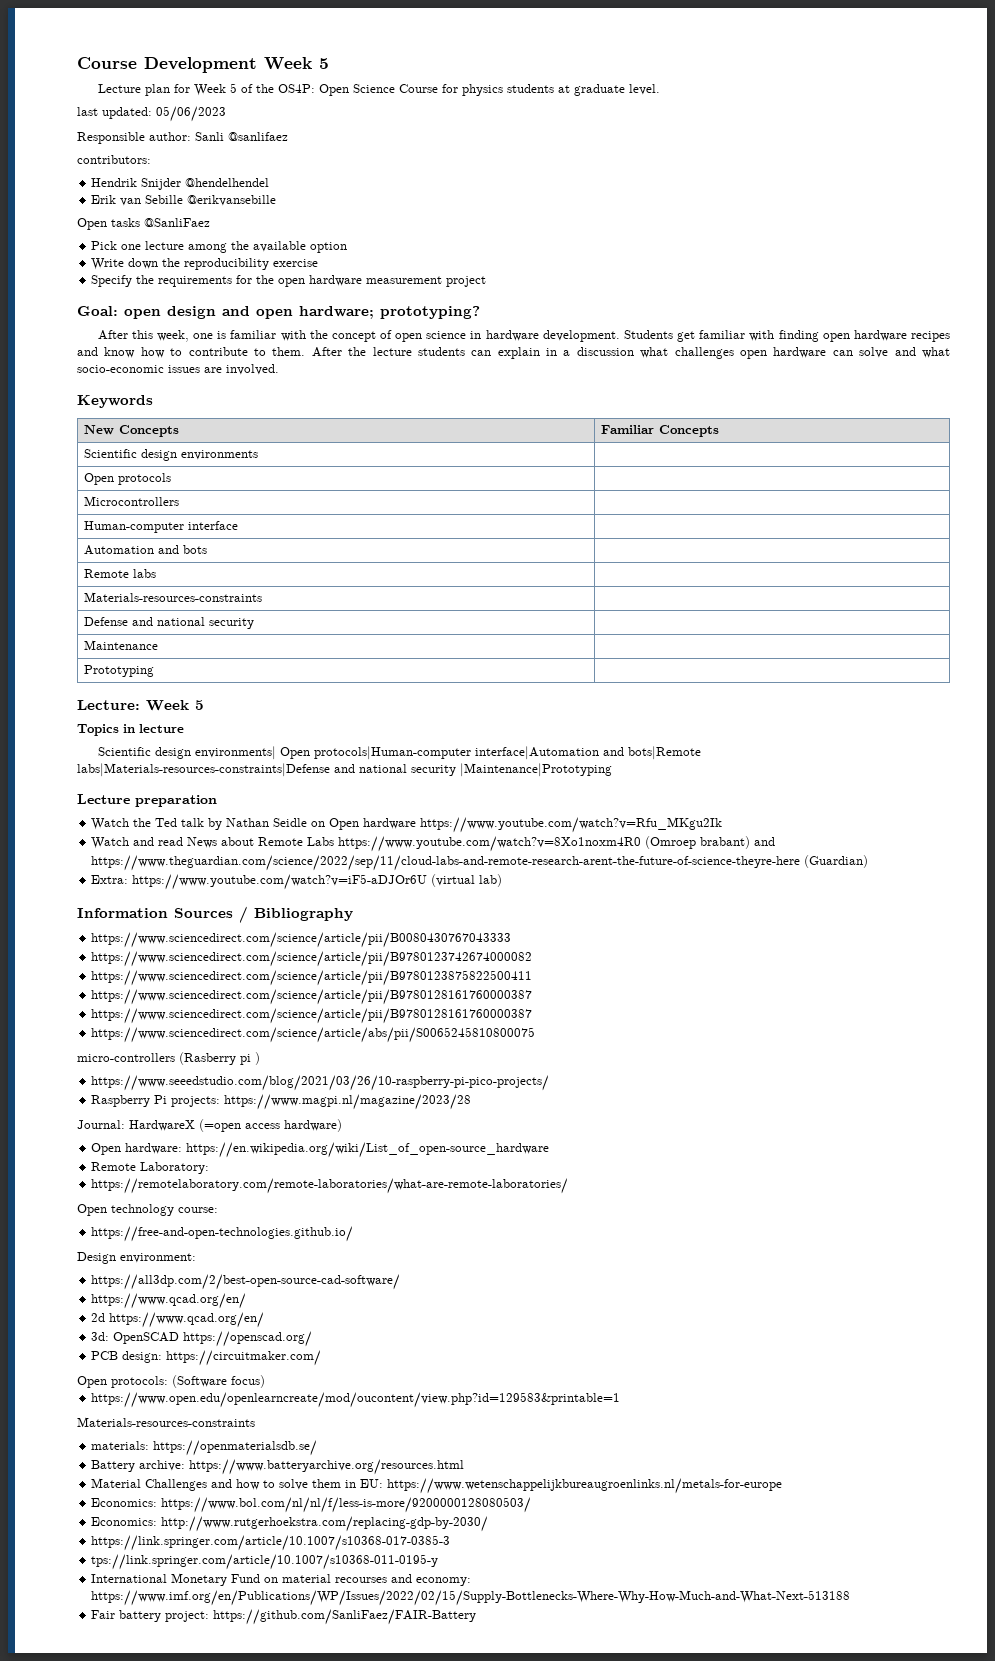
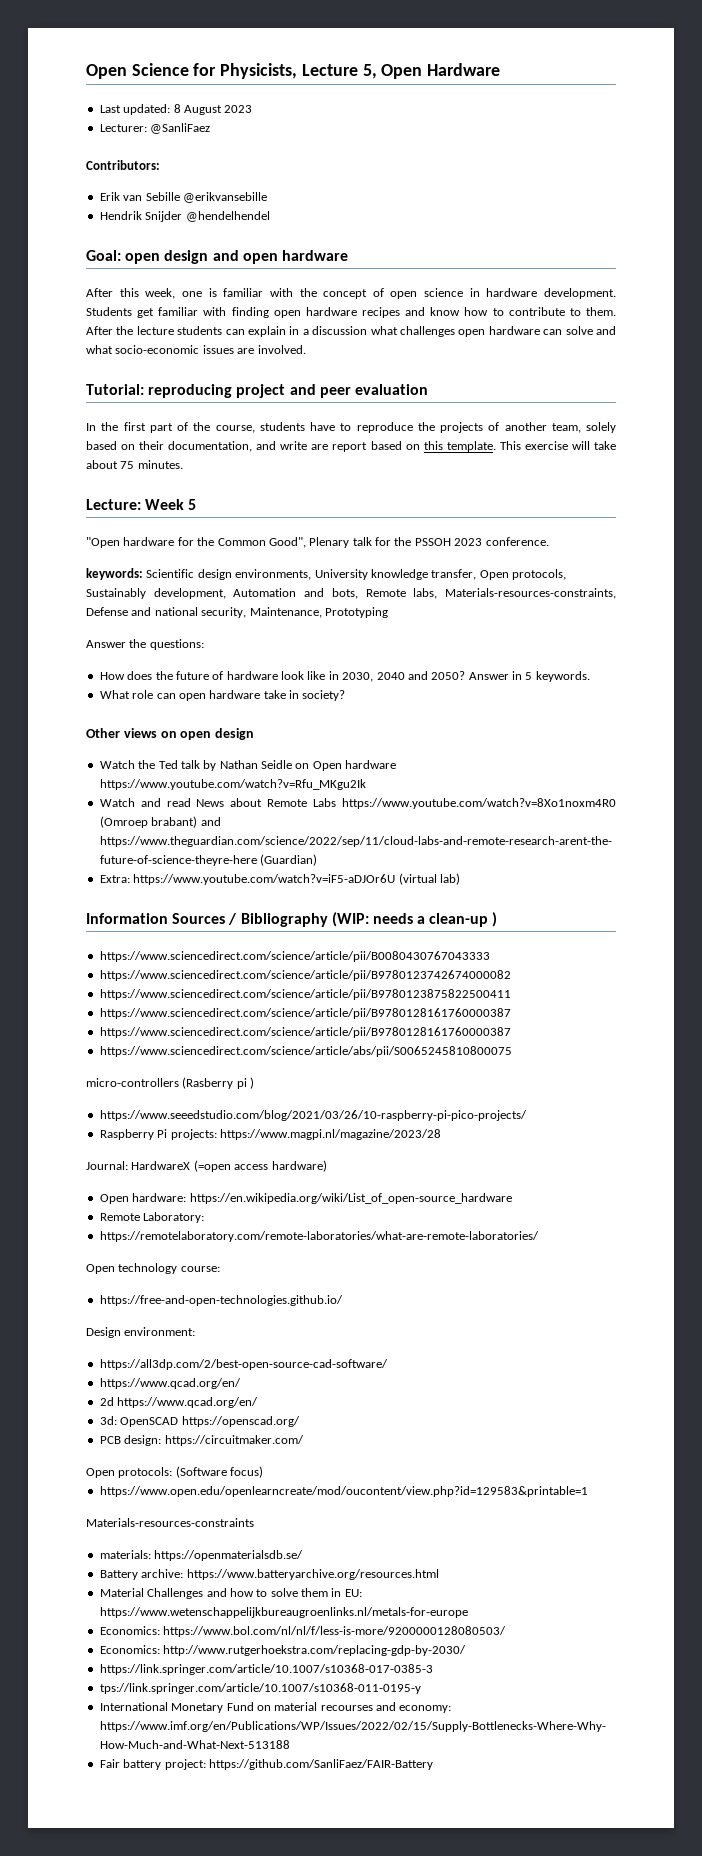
[77,57,329,73] [97,83,660,96] [77,106,226,122] [77,132,288,144] [77,155,151,164] [91,178,270,190] [91,195,277,206] [77,218,210,230] [91,241,348,253] [91,258,319,270] [91,275,487,287] Course Development Week 5 // Lecture plan for Week 5 of the OS4P: Open Science Course for physics students at graduate level. // last updated: 05/06/2023 // Responsible author: Sanli @sanlifaez // contributors: // Hendrik Snijder @hendelhendel // Erik van Sebille @erikvansebille // Open tasks @SanliFaez // Pick one lecture among the available option // Write down the reproducibility exercise // Specify the requirements for the open hardware measurement project -> [86,63,501,79] [99,104,253,115] [99,123,211,134] [86,160,160,170] [99,192,267,203] [99,211,270,222] Open Science for Physicists, Lecture 5, Open Hardware // Last updated: 8 August 2023 // Lecturer: @SanliFaez // Contributors: // Erik van Sebille @erikvansebille // Hendrik Snijder @hendelhendel
[299,306,480,319] hardware; prototyping? -> [281,250,348,261] hardware
[77,395,153,408] [83,425,179,437] [600,425,719,437] [83,449,258,461] [83,473,171,485] [83,496,179,506] [83,521,238,533] [83,545,207,555] [83,569,156,578] [83,592,262,602] [83,617,254,629] [83,640,158,650] [83,665,154,677] [77,700,204,711] [77,724,184,736] [97,746,701,760] [77,763,612,777] [77,794,217,807] Keywords // New Concepts | Familiar Concepts // Scientific design environments | // Open protocols | // Microcontrollers | // Human-computer interface | // Automation and bots | // Remote labs | // Materials-resources-constraints | // Defense and national security | // Maintenance | // Prototyping | // Lecture: Week 5 // Topics in lecture // Scientific design environments| Open protocols|Human-computer interface|Automation and bots|Remote labs|Materials-resources-constraints|Defense and national security |Maintenance|Prototyping // Lecture preparation -> [86,384,428,398] [86,422,616,433] [86,441,616,452] [86,460,183,469] [86,499,197,510] [86,537,549,548] [86,568,566,580] [86,588,616,599] [86,607,388,618] [86,639,204,650] [99,671,590,682] [99,690,346,701] [86,728,255,740] Tutorial: reproducing project and peer evaluation // In the first part of the course, students have to reproduce the projects of another team, solely based on their documentation, and write are report based on this template. This exercise will take about 75 minutes. // Lecture: Week 5 // "Open hardware for the Common Good", Plenary talk for the PSSOH 2023 conference. // keywords: Scientific design environments, University knowledge transfer, Open protocols, Sustainably development, Automation and bots, Remote labs, Materials-resources-constraints, Defense and national security, Maintenance, Prototyping // Answer the questions: // How does the future of hardware look like in 2030, 2040 and 2050? Answer in 5 keywords. // What role can open hardware take in society? // Other views on open design
(353, 914) none -> [331,912,498,927] (WIP: needs a clean-up )

